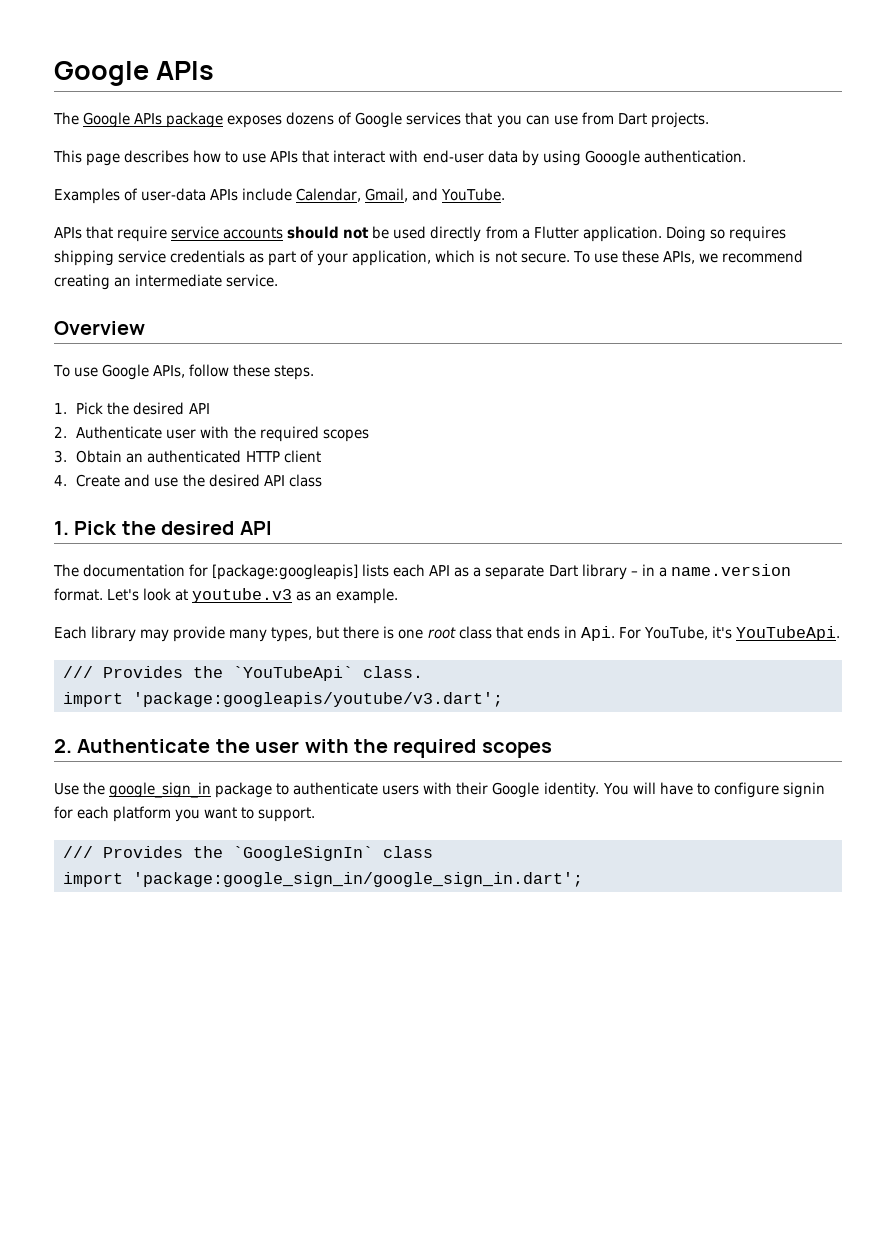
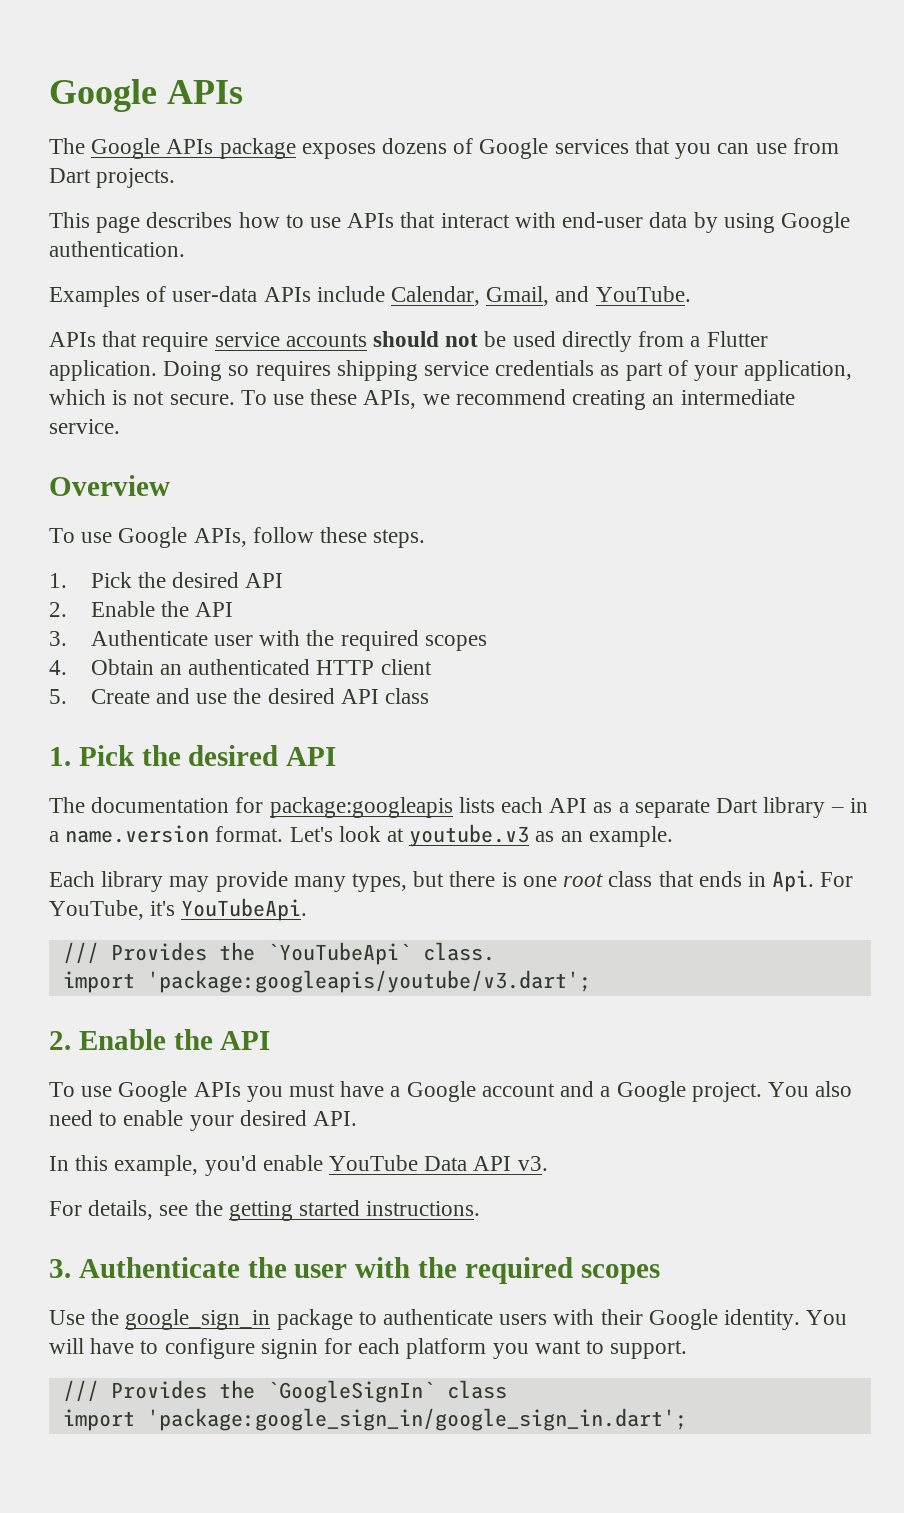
[584,150,640,166] Gooogle -> [780,212,850,233] Google
(67, 432) none -> [90,601,234,617] [49,631,67,646] Enable the API // 3.
[54,450,67,463] 3. -> [49,660,67,675] 4.
[54,475,67,486] 4. -> [49,689,67,704] 5.
[212,564,359,580] [package:googleapis] -> [269,797,453,818] package:googleapis
(72, 746) none -> [78,1029,271,1050] [49,1081,853,1102] [49,1110,358,1131] [49,1155,548,1176] [49,1200,481,1221] [49,1259,71,1278] Enable the API // To use Google APIs you must have a Google account and a Google project. You also need to enable your desired API. // In this example, you'd enable YouTube Data API v3. // For details, see the getting started instructions. // 3.

